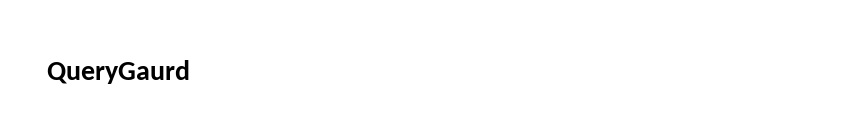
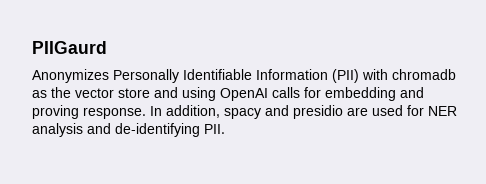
[47,60,190,84] QueryGaurd -> [32,41,107,54] [32,69,456,83] [32,87,424,101] [32,105,457,119] [32,123,225,137] PIIGaurd // Anonymizes Personally Identifiable Information (PII) with chromadb as the vector store and using OpenAI calls for embedding and proving response. In addition, spacy and presidio are used for NER analysis and de-identifying PII.

